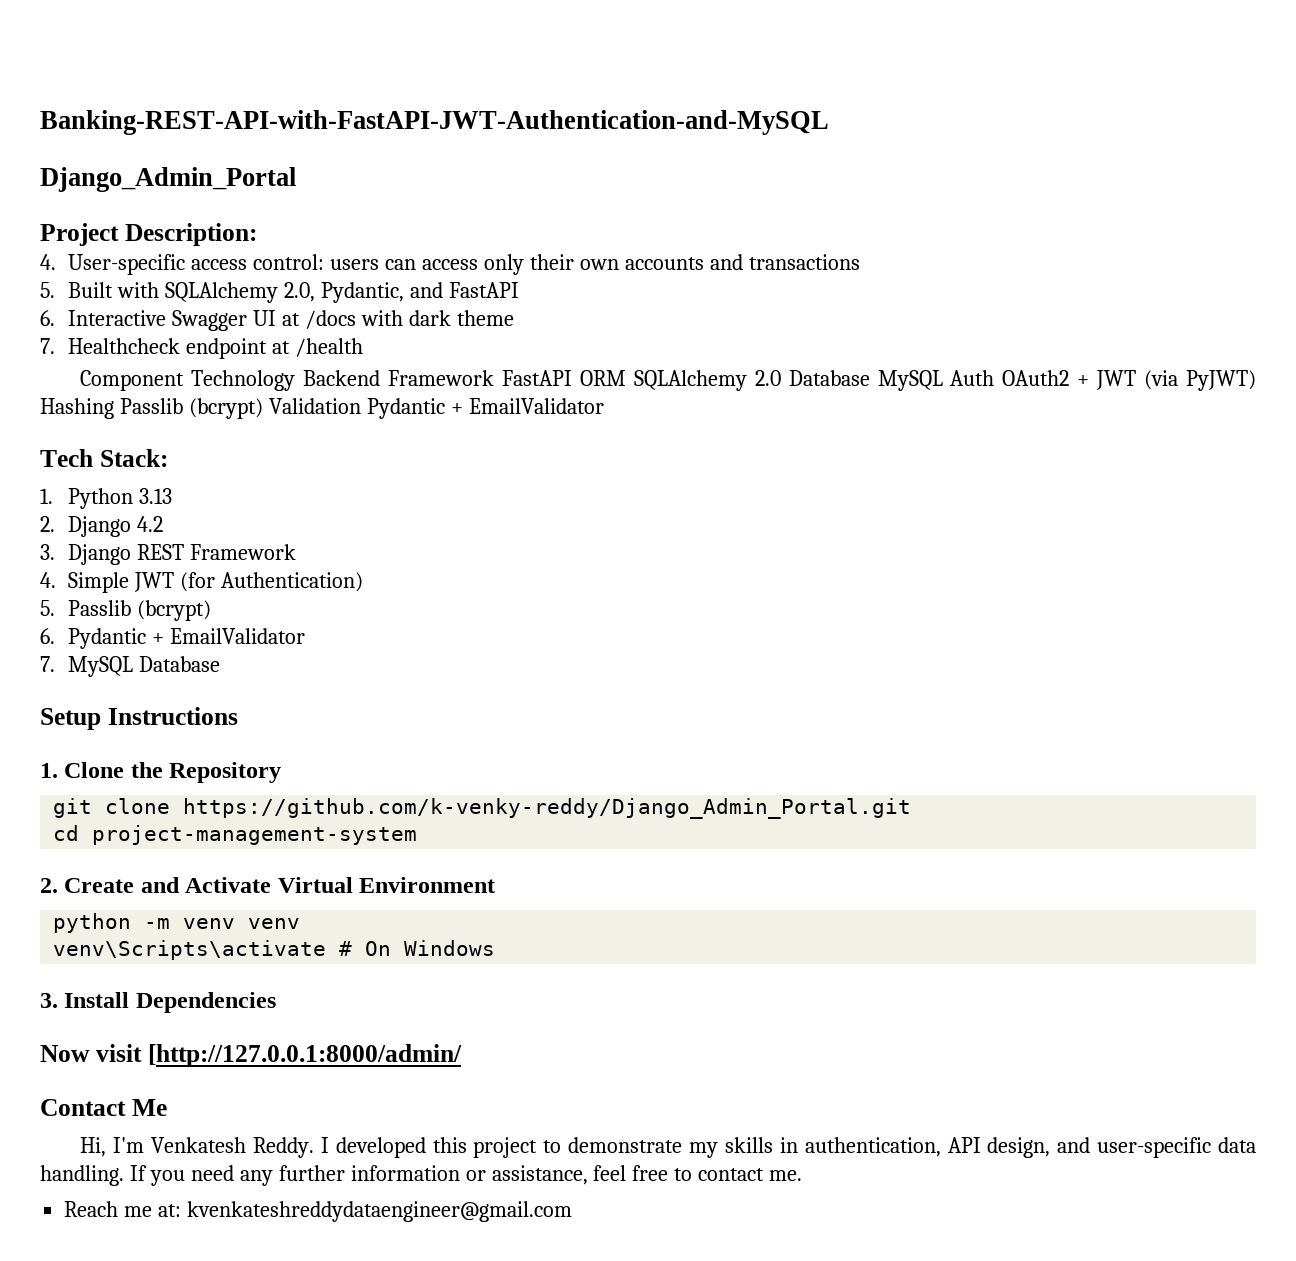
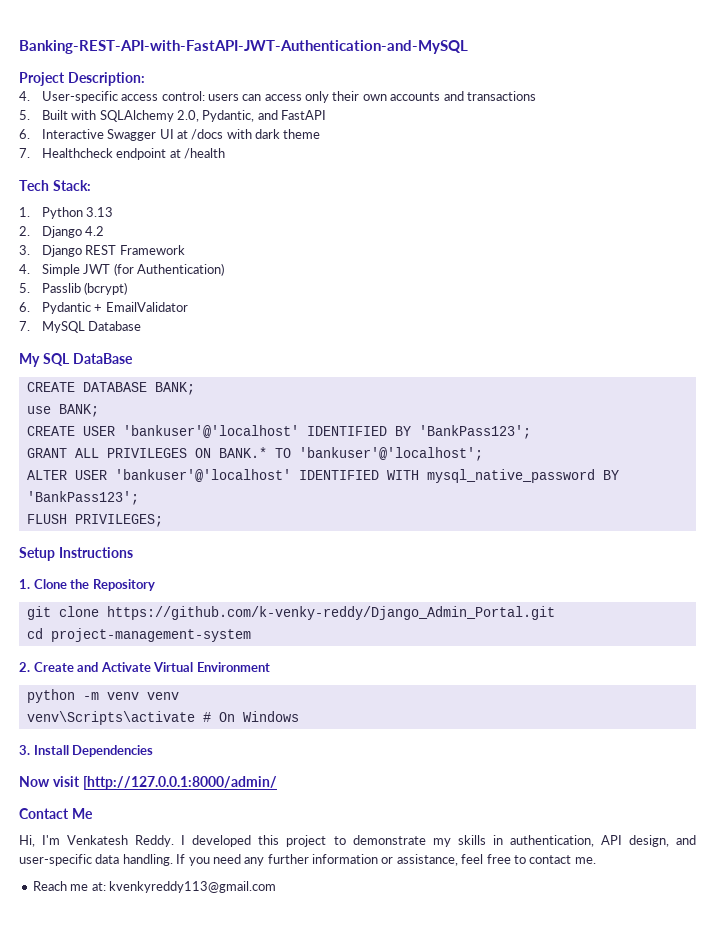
[40,167,296,192] // Django_Admin_Portal -> (468, 47) none
[80,370,1257,391] [40,398,604,419] // Component Technology Backend Framework FastAPI ORM SQLAlchemy 2.0 Database MySQL Auth OAuth2 + JWT (via PyJWT) Hashing Passlib (bcrypt) Validation Pydantic + EmailValidator -> (225, 153) none
(221, 664) none -> [19,353,133,367] [26,382,195,395] [26,404,99,417] [26,425,531,439] [26,447,483,461] [26,469,619,483] [26,491,139,505] [26,514,163,527] // My SQL DataBase // CREATE DATABASE BANK; // use BANK; // CREATE USER 'bankuser'@'localhost' IDENTIFIED BY 'BankPass123'; // GRANT ALL PRIVILEGES ON BANK.* TO 'bankuser'@'localhost'; // ALTER USER 'bankuser'@'localhost' IDENTIFIED WITH mysql_native_password BY 'BankPass123'; // FLUSH PRIVILEGES;
[187,1201,573,1222] kvenkateshreddydataengineer@gmail.com -> [108,881,276,893] kvenkyreddy113@gmail.com

